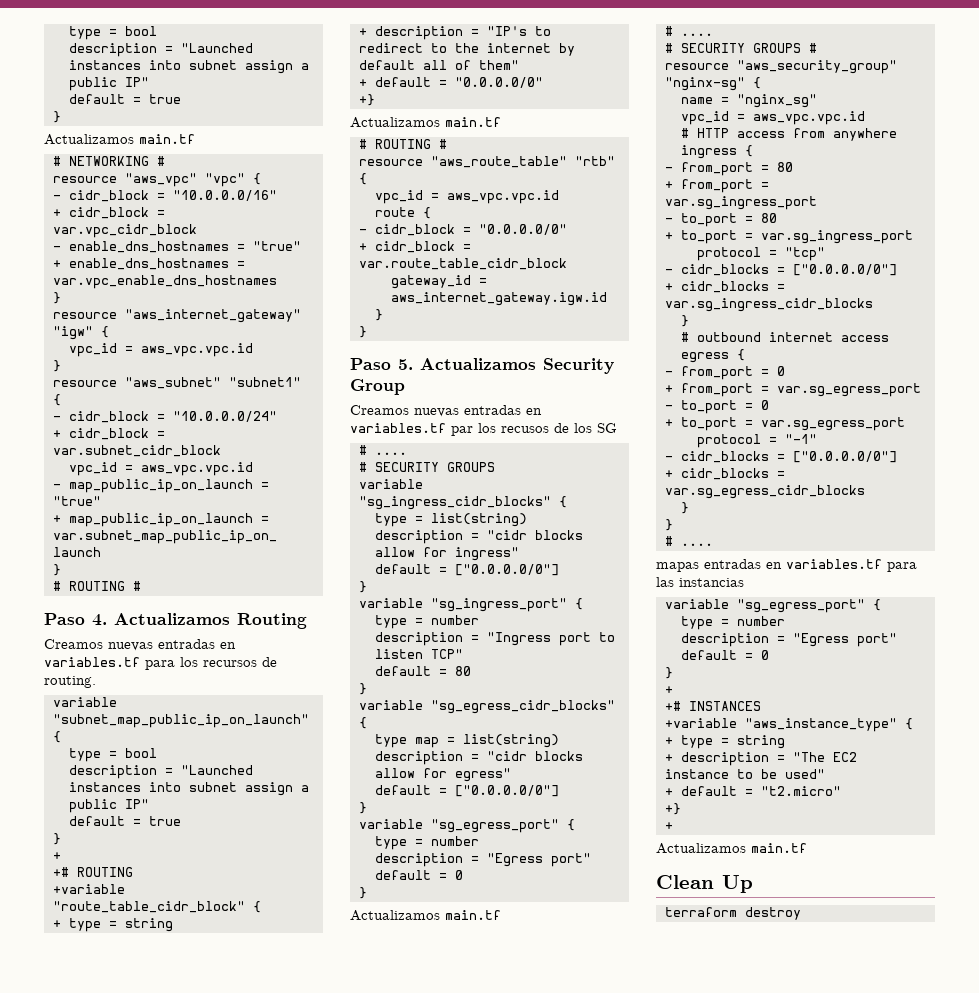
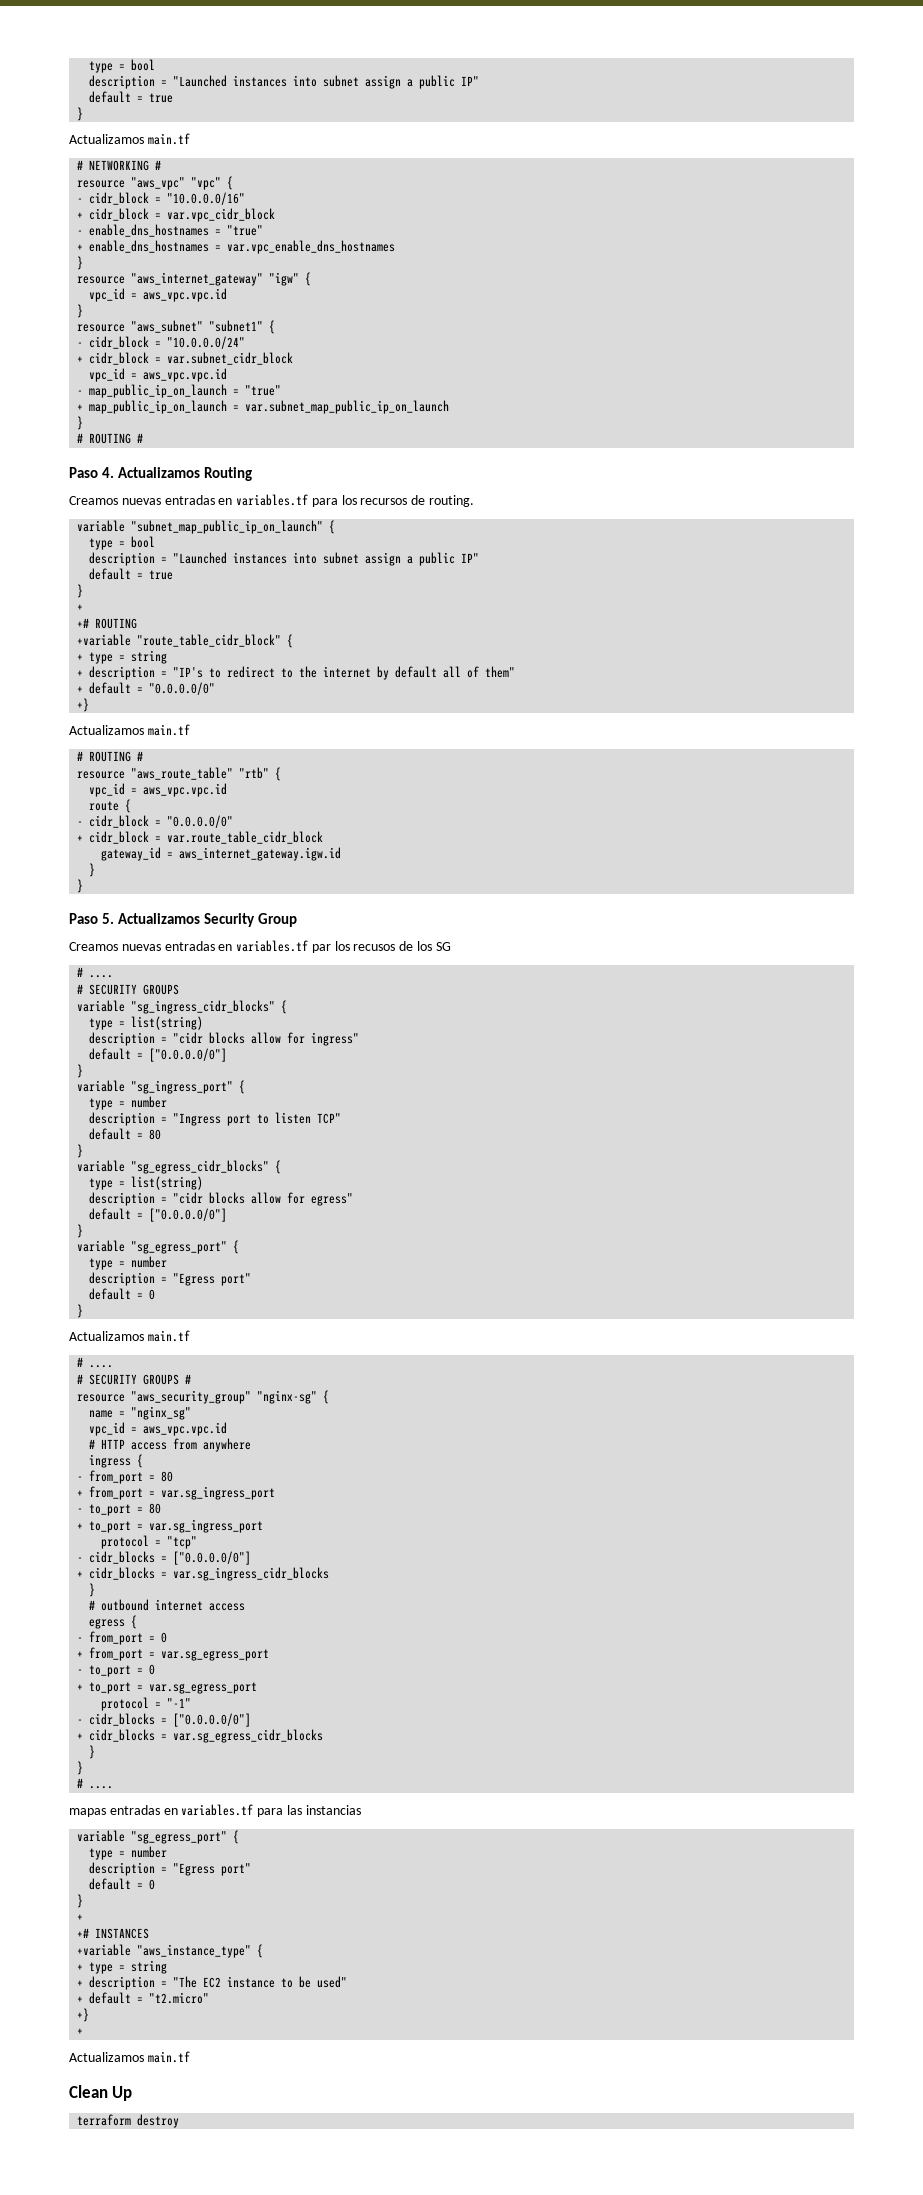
[414,737,439,748] map -> (114, 1184) none

